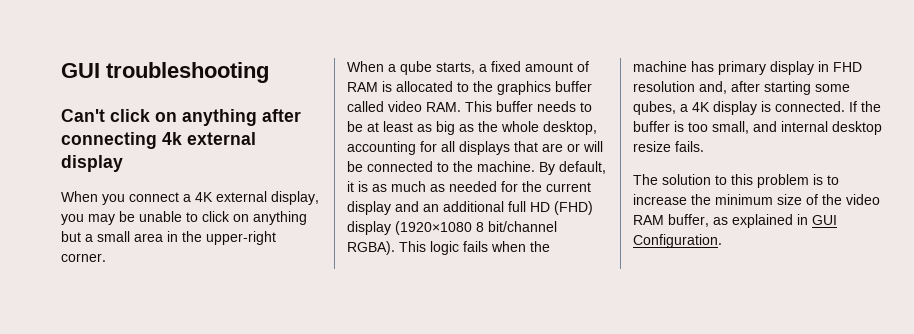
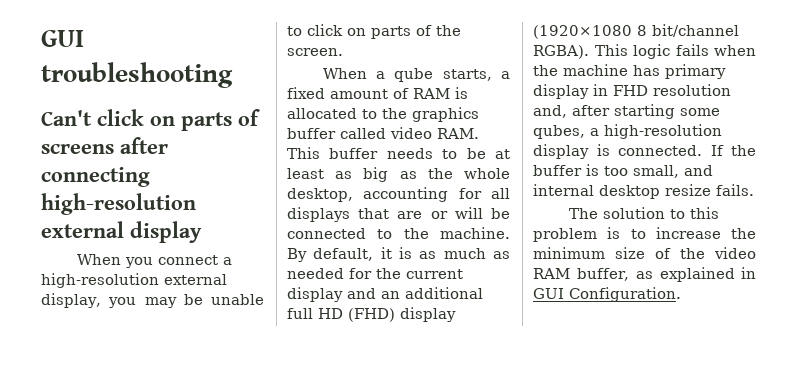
[182,109,257,126] anything -> [181,109,260,131] [41,144,114,154] parts of screens
[162,132,182,145] 4k -> [41,193,196,215] high-resolution
[195,192,213,202] 4K -> [41,273,159,288] high-resolution
[253,211,307,225] [61,231,276,245] [61,253,106,262] anything but a small area in the upper-right corner. -> [371,25,461,39] [287,48,343,56] parts of the screen.
[692,102,710,112] 4K -> [604,124,722,139] high-resolution

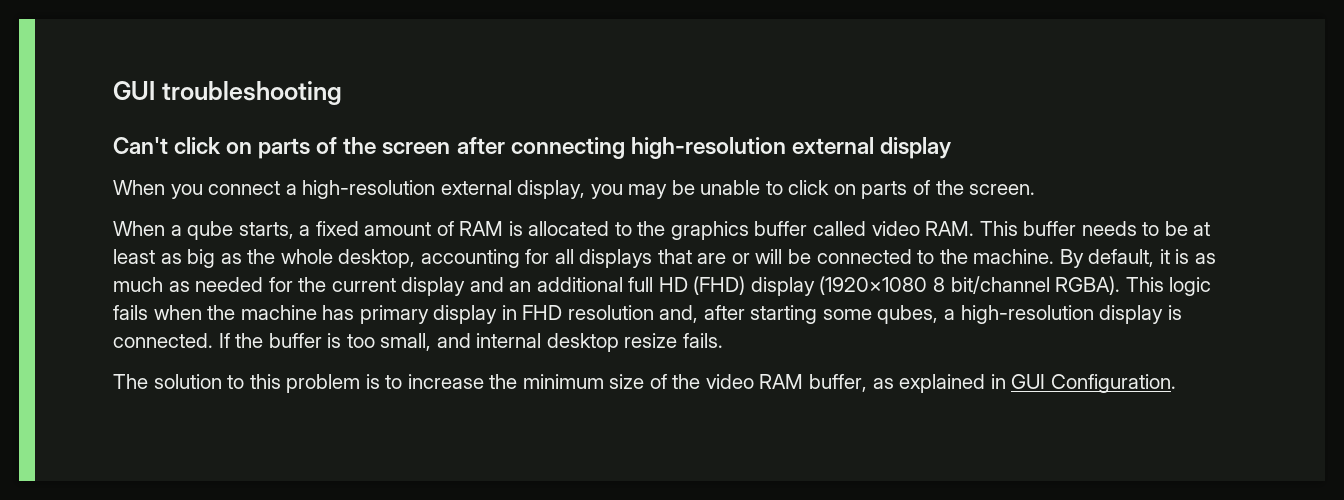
[41,144,114,154] screens -> [343,137,451,155] the screen

